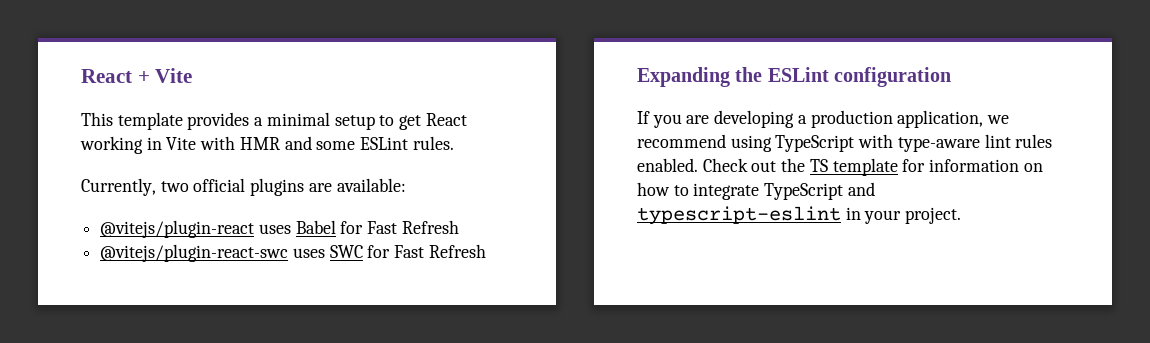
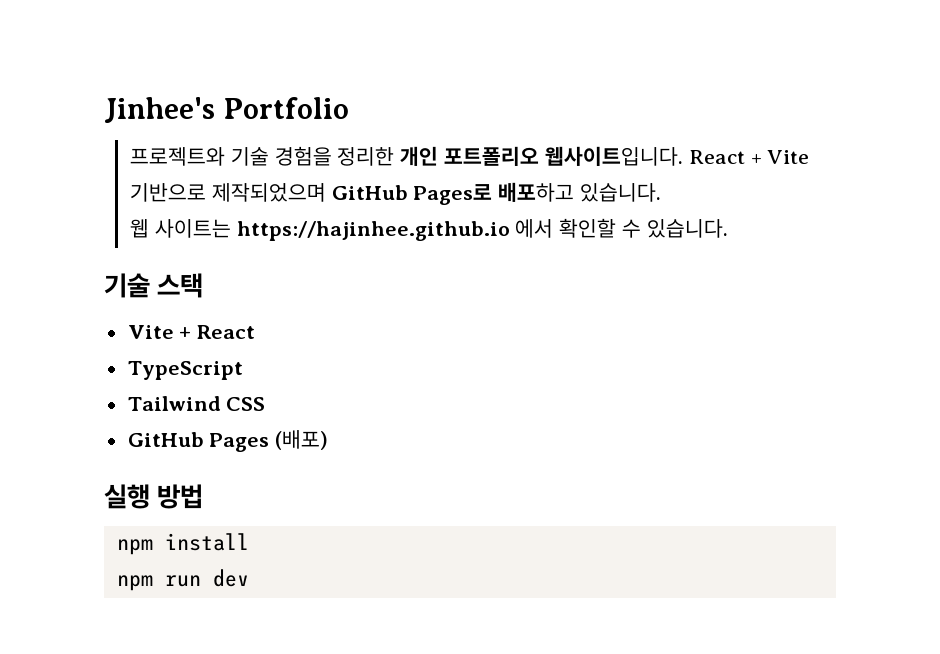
[81,68,193,83] [81,112,467,130] [80,136,454,154] [81,178,406,196] [100,220,459,238] [100,244,486,262] [637,67,952,87] [637,110,1010,128] [637,134,1053,152] [637,158,1043,176] [637,182,875,200] [637,206,962,225] React + Vite // This template provides a minimal setup to get React working in Vite with HMR and some ESLint rules. // Currently, two official plugins are available: // @vitejs/plugin-react uses Babel for Fast Refresh // @vitejs/plugin-react-swc uses SWC for Fast Refresh // Expanding the ESLint configuration // If you are developing a production application, we recommend using TypeScript with type-aware lint rules enabled. Check out the TS template for information on how to integrate TypeScript and typescript-eslint in your project. -> [104,97,350,123] [130,146,810,166] [130,182,662,205] [130,218,728,241] [104,273,204,298] [127,325,256,339] [127,361,243,380] [127,396,266,411] [127,430,329,452] [104,484,204,509] [116,533,249,555] [116,569,249,591] Jinhee's Portfolio // 프로젝트와 기술 경험을 정리한 개인 포트폴리오 웹사이트입니다. React + Vite 기반으로 제작되었으며 GitHub Pages로 배포하고 있습니다. // 웹 사이트는 https://hajinhee.github.io 에서 확인할 수 있습니다. // 기술 스택 // Vite + React // TypeScript // Tailwind CSS // GitHub Pages (배포) // 실행 방법 // npm install // npm run dev

